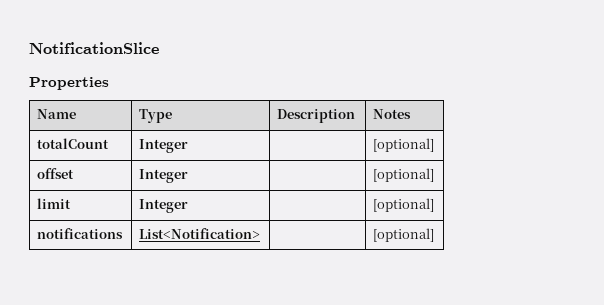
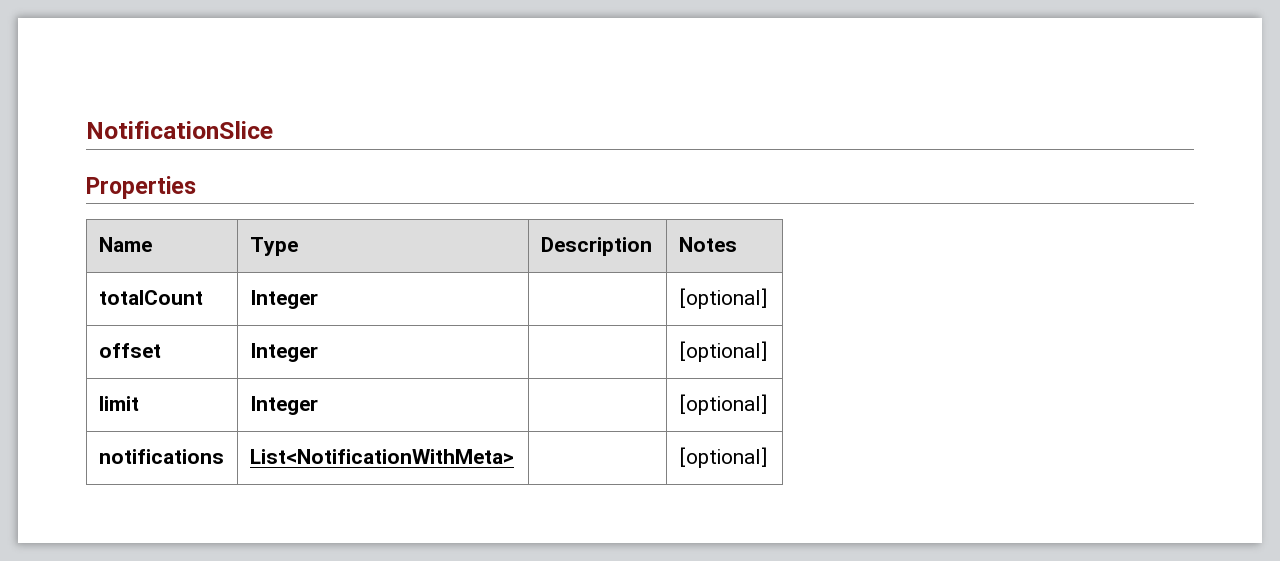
[139,228,261,239] List<Notification> -> [249,449,514,464] List<NotificationWithMeta>

